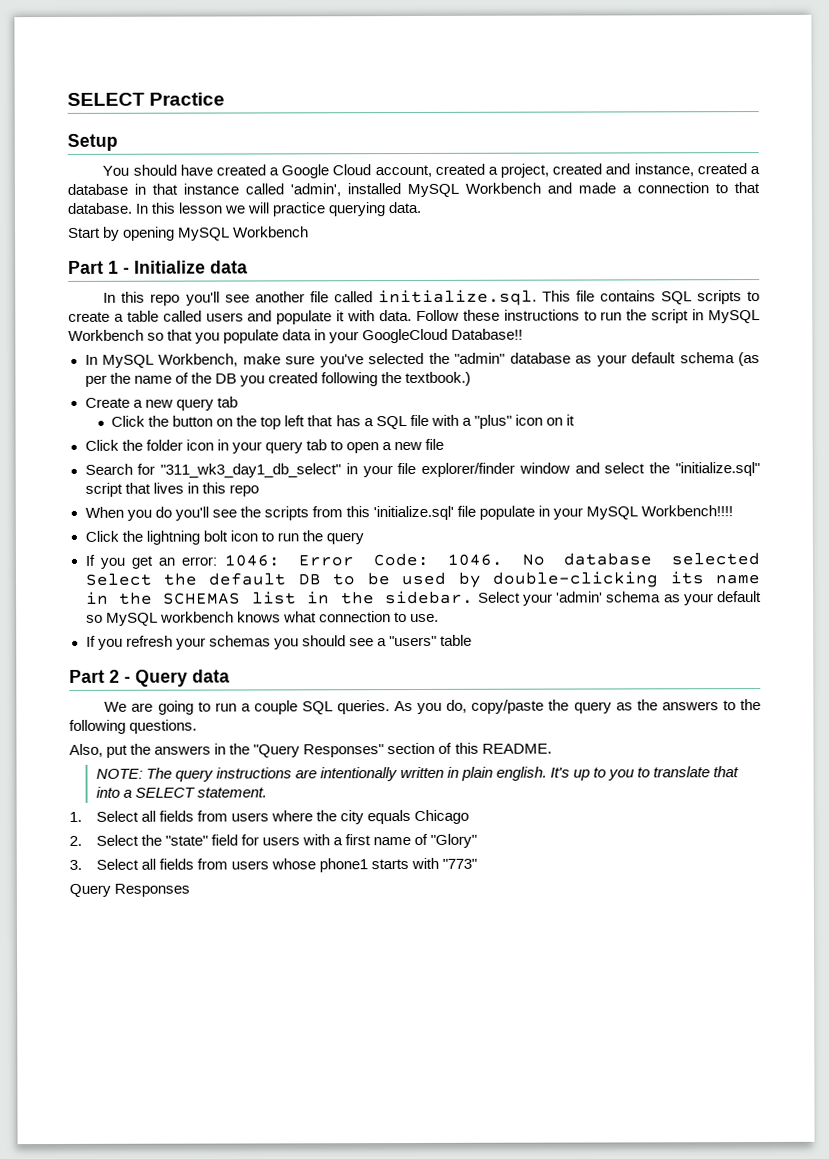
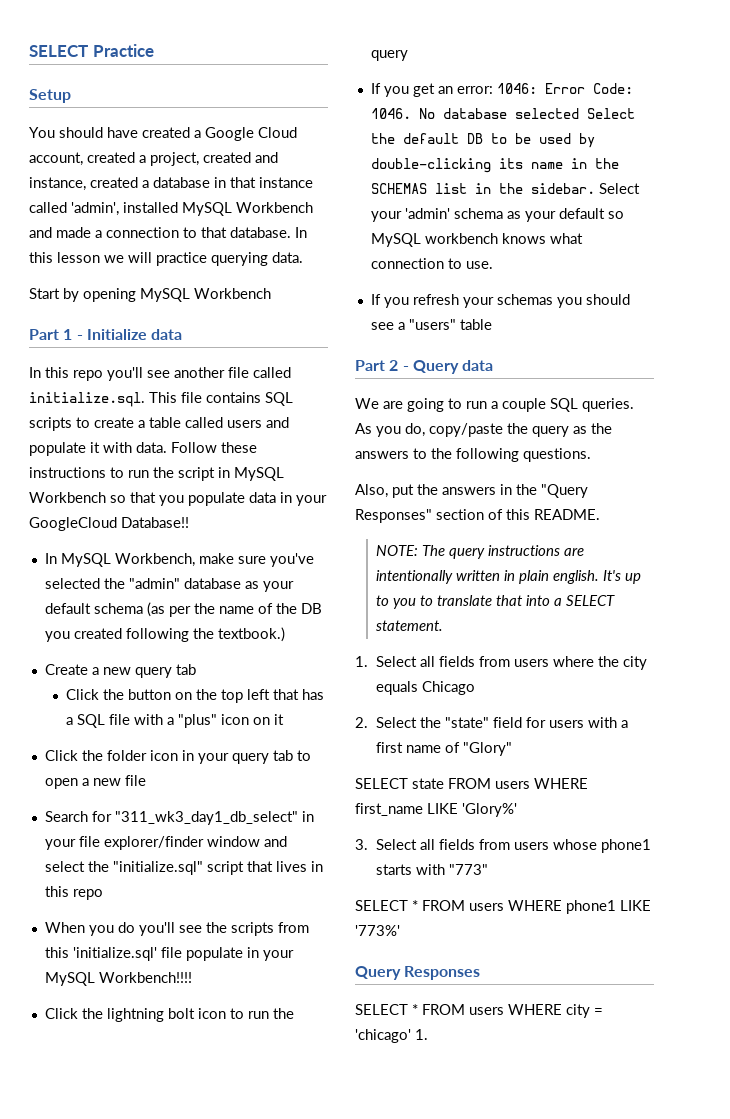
(478, 840) none -> [355,778,588,789] [355,803,517,817] // SELECT state FROM users WHERE first_name LIKE 'Glory%'
[69,883,191,897] Query Responses -> [355,900,651,914] [355,925,400,936] [355,966,481,980] [355,1004,603,1018] [355,1029,428,1043] SELECT * FROM users WHERE phone1 LIKE '773%' // Query Responses // SELECT * FROM users WHERE city = 'chicago' 1.

